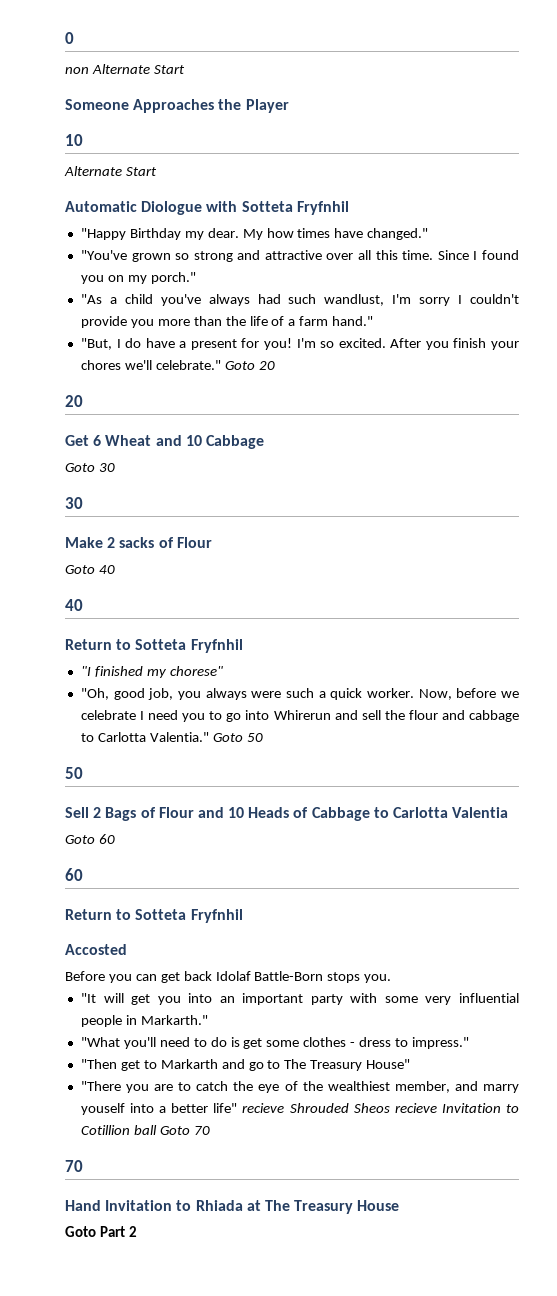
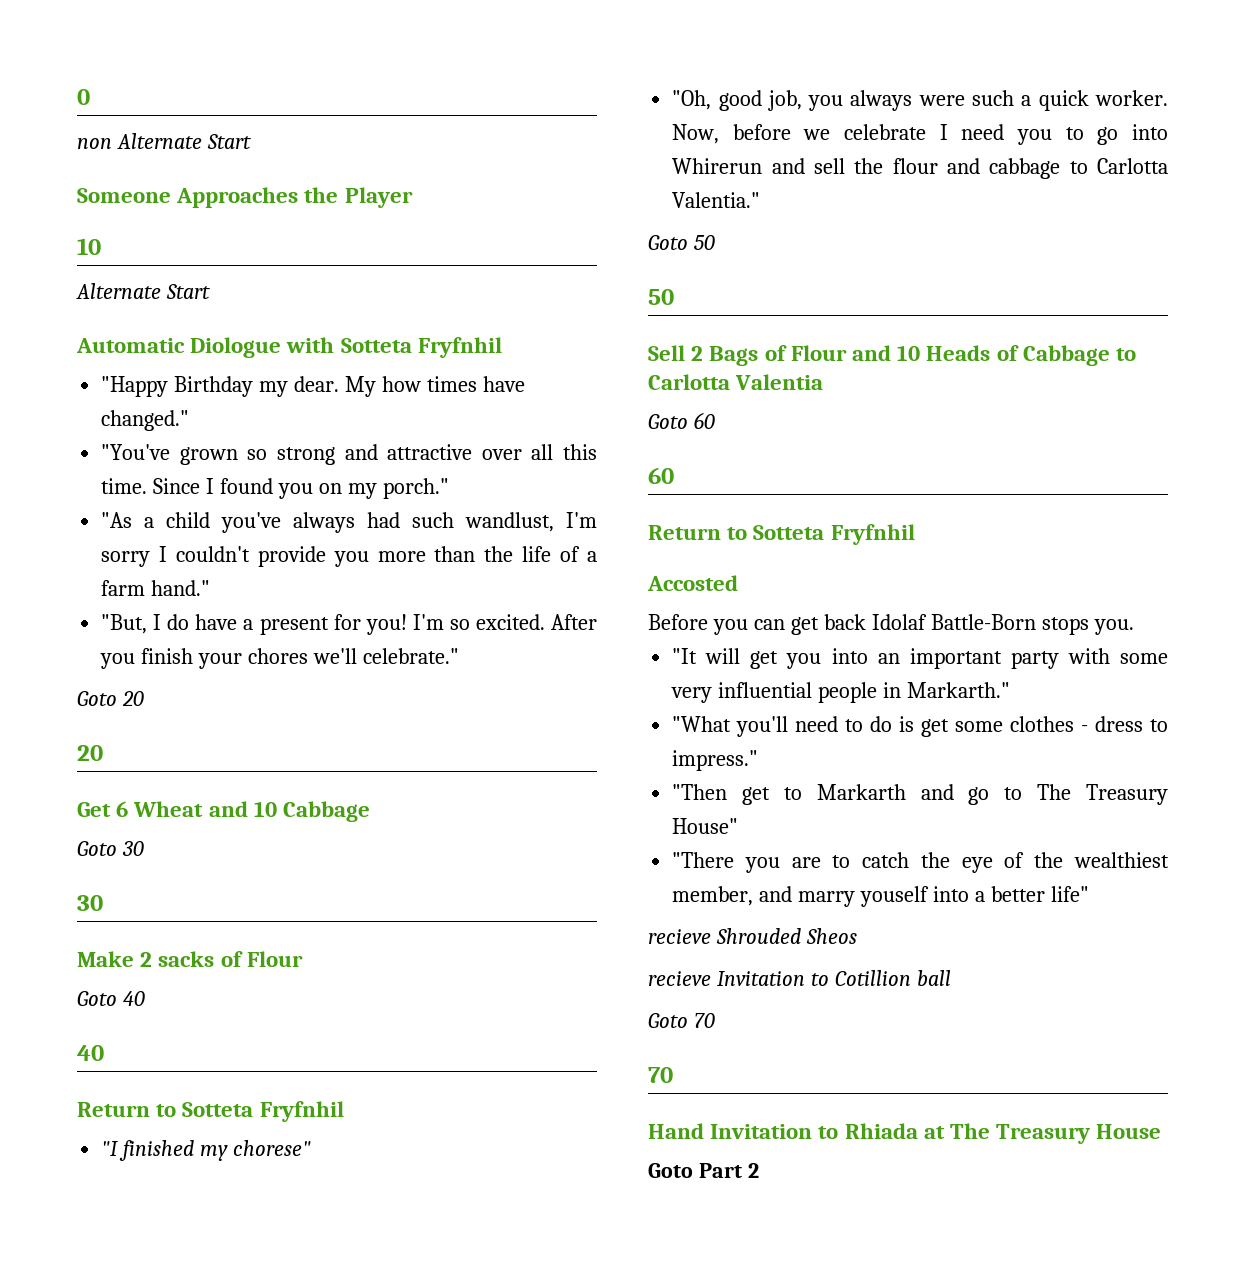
(221, 365) none -> (459, 656) //
(209, 737) none -> (761, 200) //
(238, 1108) none -> (1089, 894) //
(390, 1108) none -> (857, 936) //
(157, 1130) none -> (951, 978) //

